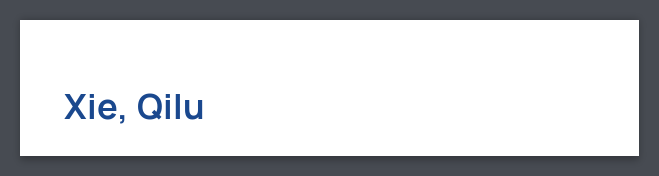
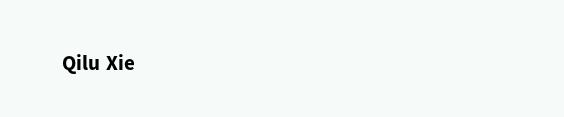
[64,93,206,124] Xie, Qilu -> [62,54,135,74] Qilu Xie

